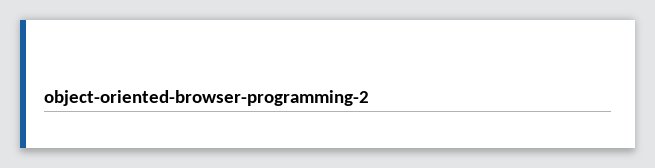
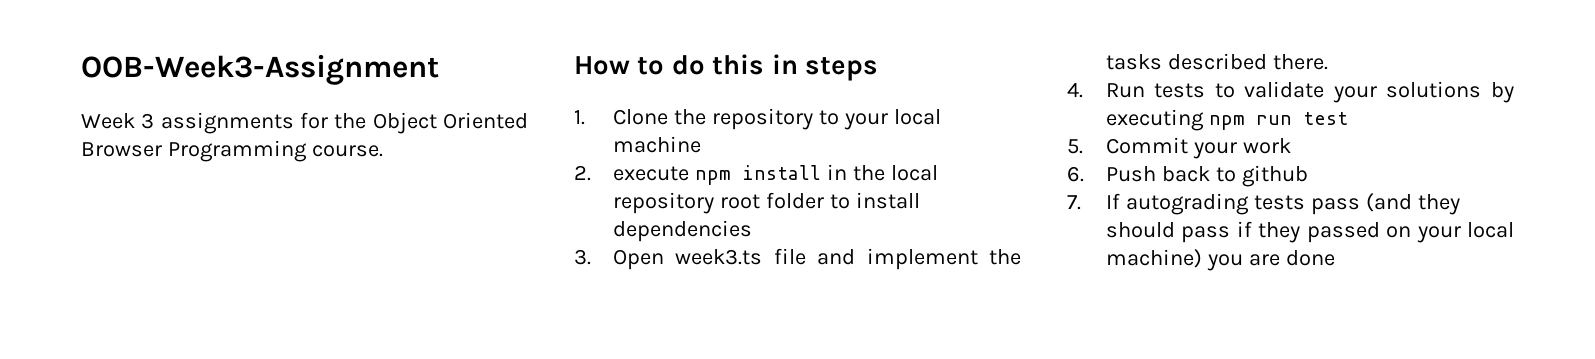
[44,90,369,106] object-oriented-browser-programming-2 -> [81,54,439,85] [81,112,528,134] [81,140,383,162] [574,54,879,81] [574,108,941,130] [612,136,701,153] [574,164,938,185] [612,192,920,214] [612,220,752,242] [574,248,1021,270] [1105,53,1328,70] [1067,81,1514,103] [1105,109,1348,131] [1067,137,1291,159] [1067,165,1308,187] [1067,193,1460,215] [1105,221,1514,243] [1105,249,1335,271] OOB-Week3-Assignment // Week 3 assignments for the Object Oriented Browser Programming course. // How to do this in steps // 1. Clone the repository to your local machine // 2. execute npm install in the local repository root folder to install dependencies // 3. Open week3.ts file and implement the tasks described there. // 4. Run tests to validate your solutions by executing npm run test // 5. Commit your work // 6. Push back to github // 7. If autograding tests pass (and they should pass if they passed on your local machine) you are done

